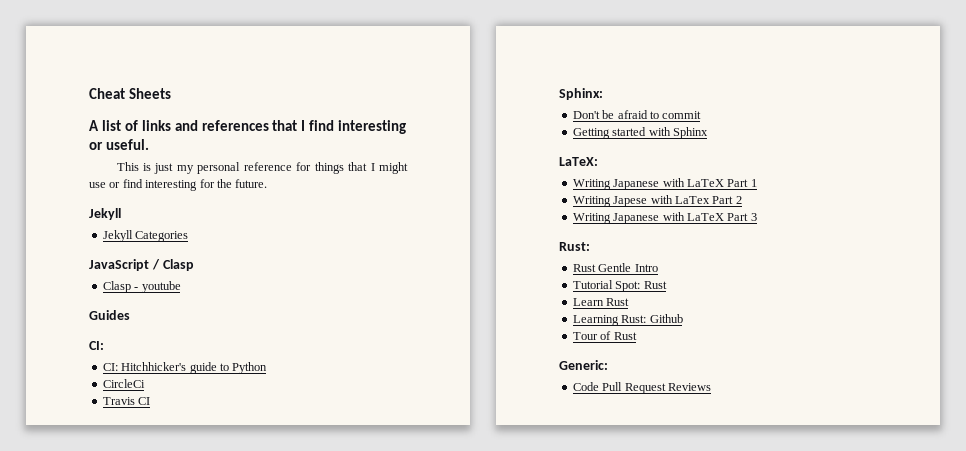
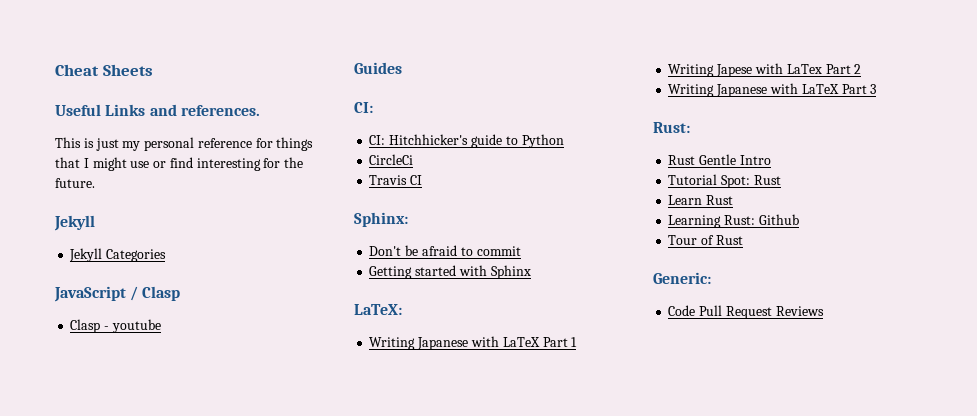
[89,120,407,134] [89,139,149,150] A list of links and references that I find interesting or useful. -> [55,104,260,116] Useful Links and references.

